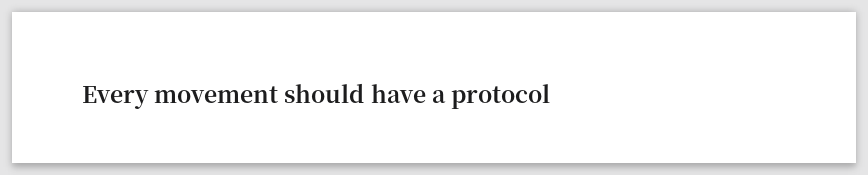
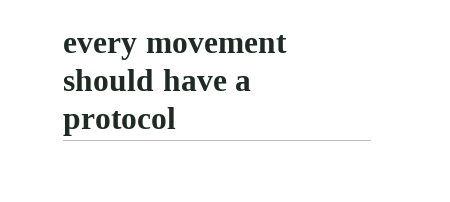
[82,86,149,109] Every -> [63,38,137,60] every

